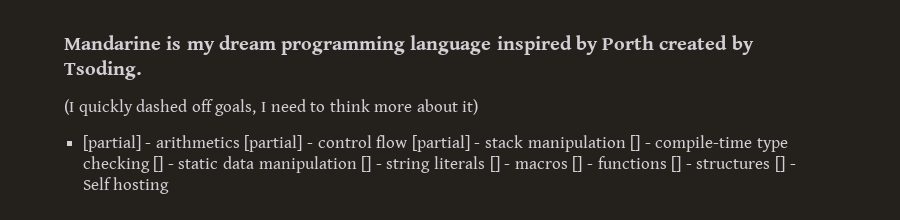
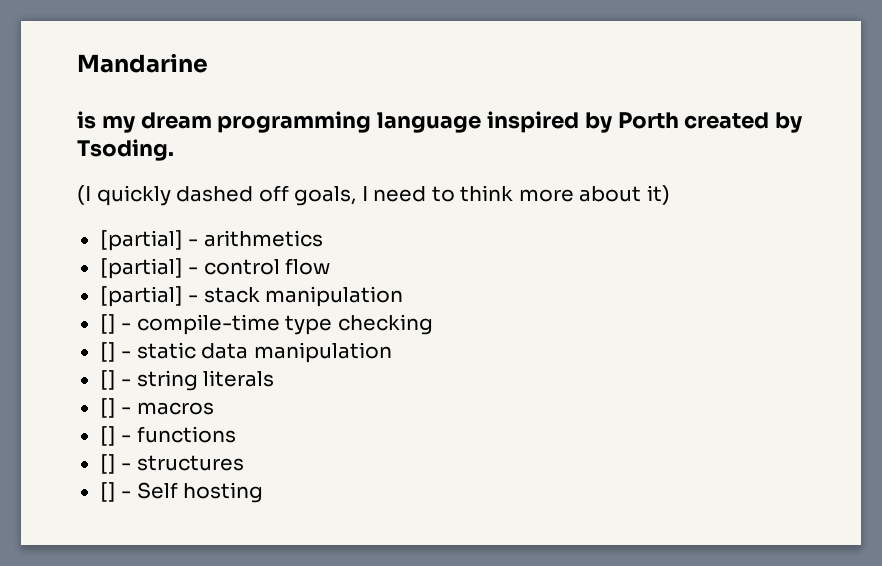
(161, 42) none -> (208, 63) //
(240, 141) none -> (323, 238) //
(408, 141) none -> (331, 266) //
(626, 143) none -> (404, 296) //
(150, 164) none -> (433, 324) //
(357, 164) none -> (392, 352) //
(486, 162) none -> (275, 378) //
(568, 165) none -> (214, 408) //
(667, 162) none -> (236, 434) //
(771, 164) none -> (244, 463) //

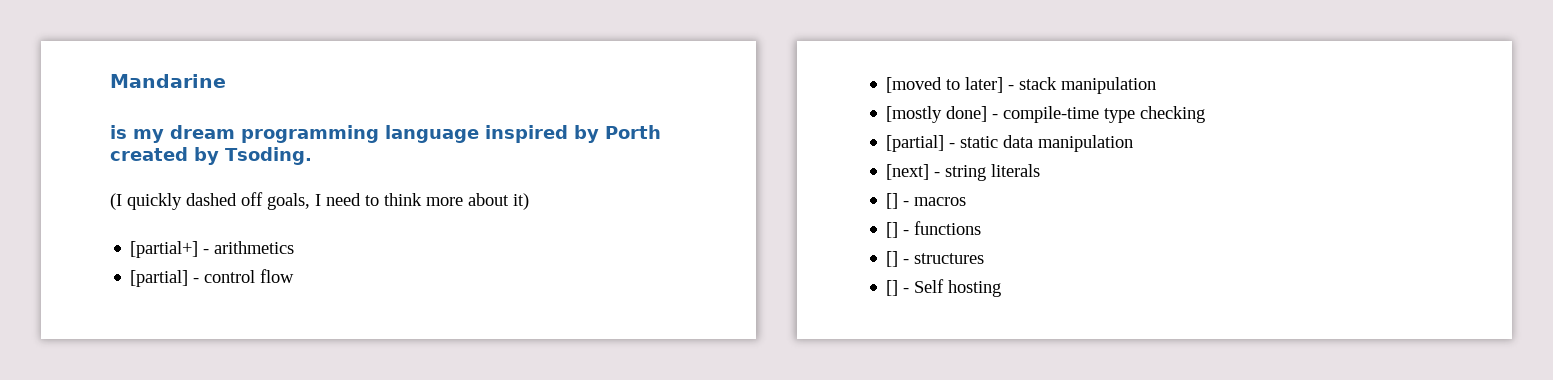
[99,230,183,251] [partial] -> [130,241,199,258] [partial+]
[99,286,183,307] [partial] -> [886,77,1004,93] [moved to later]
[99,314,116,334] [] -> [886,106,988,123] [mostly done]
[99,342,116,362] [] -> [886,135,945,152] [partial]
[99,370,116,390] [] -> [886,164,930,180] [next]

